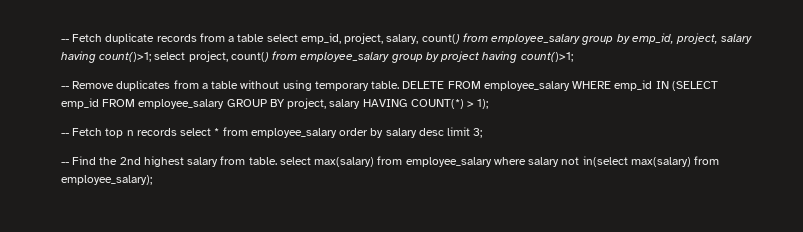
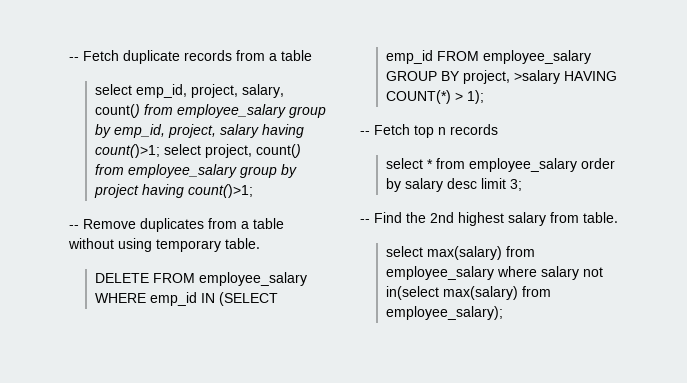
(265, 38) none -> (312, 55) //
(400, 85) none -> (260, 243) //
[329,99,361,109] salary -> [513,70,560,84] >salary
(177, 132) none -> (498, 129) //
(277, 161) none -> (618, 217) //

